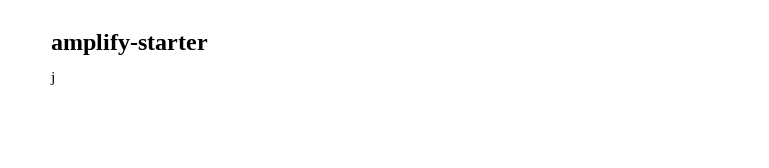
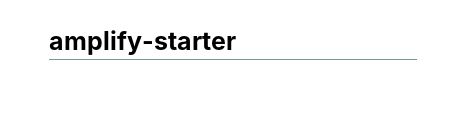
[50,72,55,85] // j -> (236, 42) none

